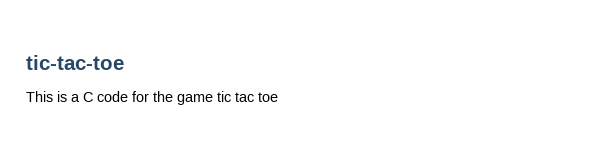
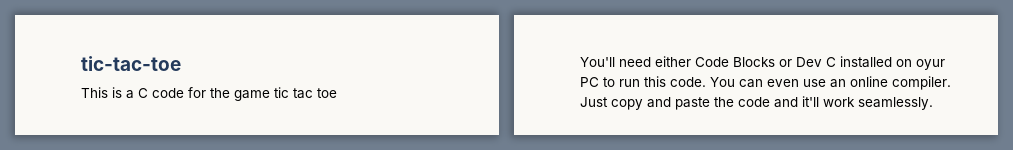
(278, 97) none -> [580,56,945,70] [580,76,951,90] [580,96,933,110] // You'll need either Code Blocks or Dev C installed on oyur PC to run this code. You can even use an online compiler. Just copy and paste the code and it'll work seamlessly.

